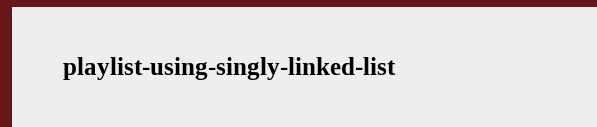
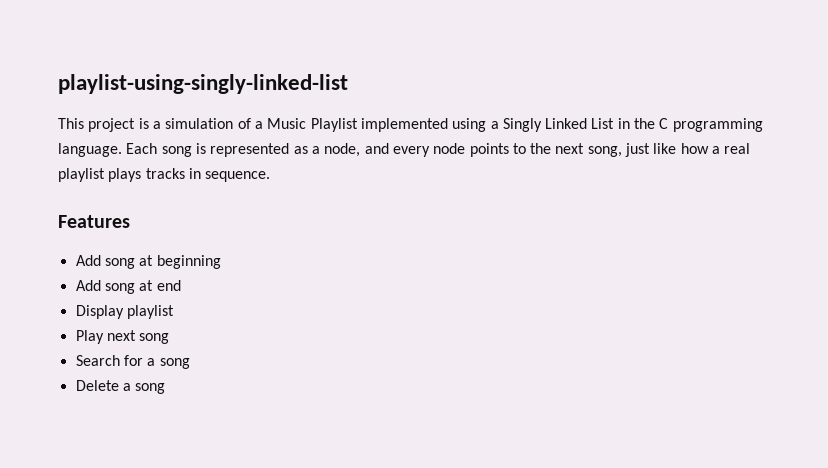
(396, 68) none -> [58,118,763,132] [58,143,751,157] [58,168,271,182] [58,215,130,228] [75,255,221,269] [75,280,181,294] [75,305,174,319] [75,330,170,344] [75,355,190,369] [75,380,166,394] // This project is a simulation of a Music Playlist implemented using a Singly Linked List in the C programming language. Each song is represented as a node, and every node points to the next song, just like how a real playlist plays tracks in sequence. // Features // Add song at beginning // Add song at end // Display playlist // Play next song // Search for a song // Delete a song

